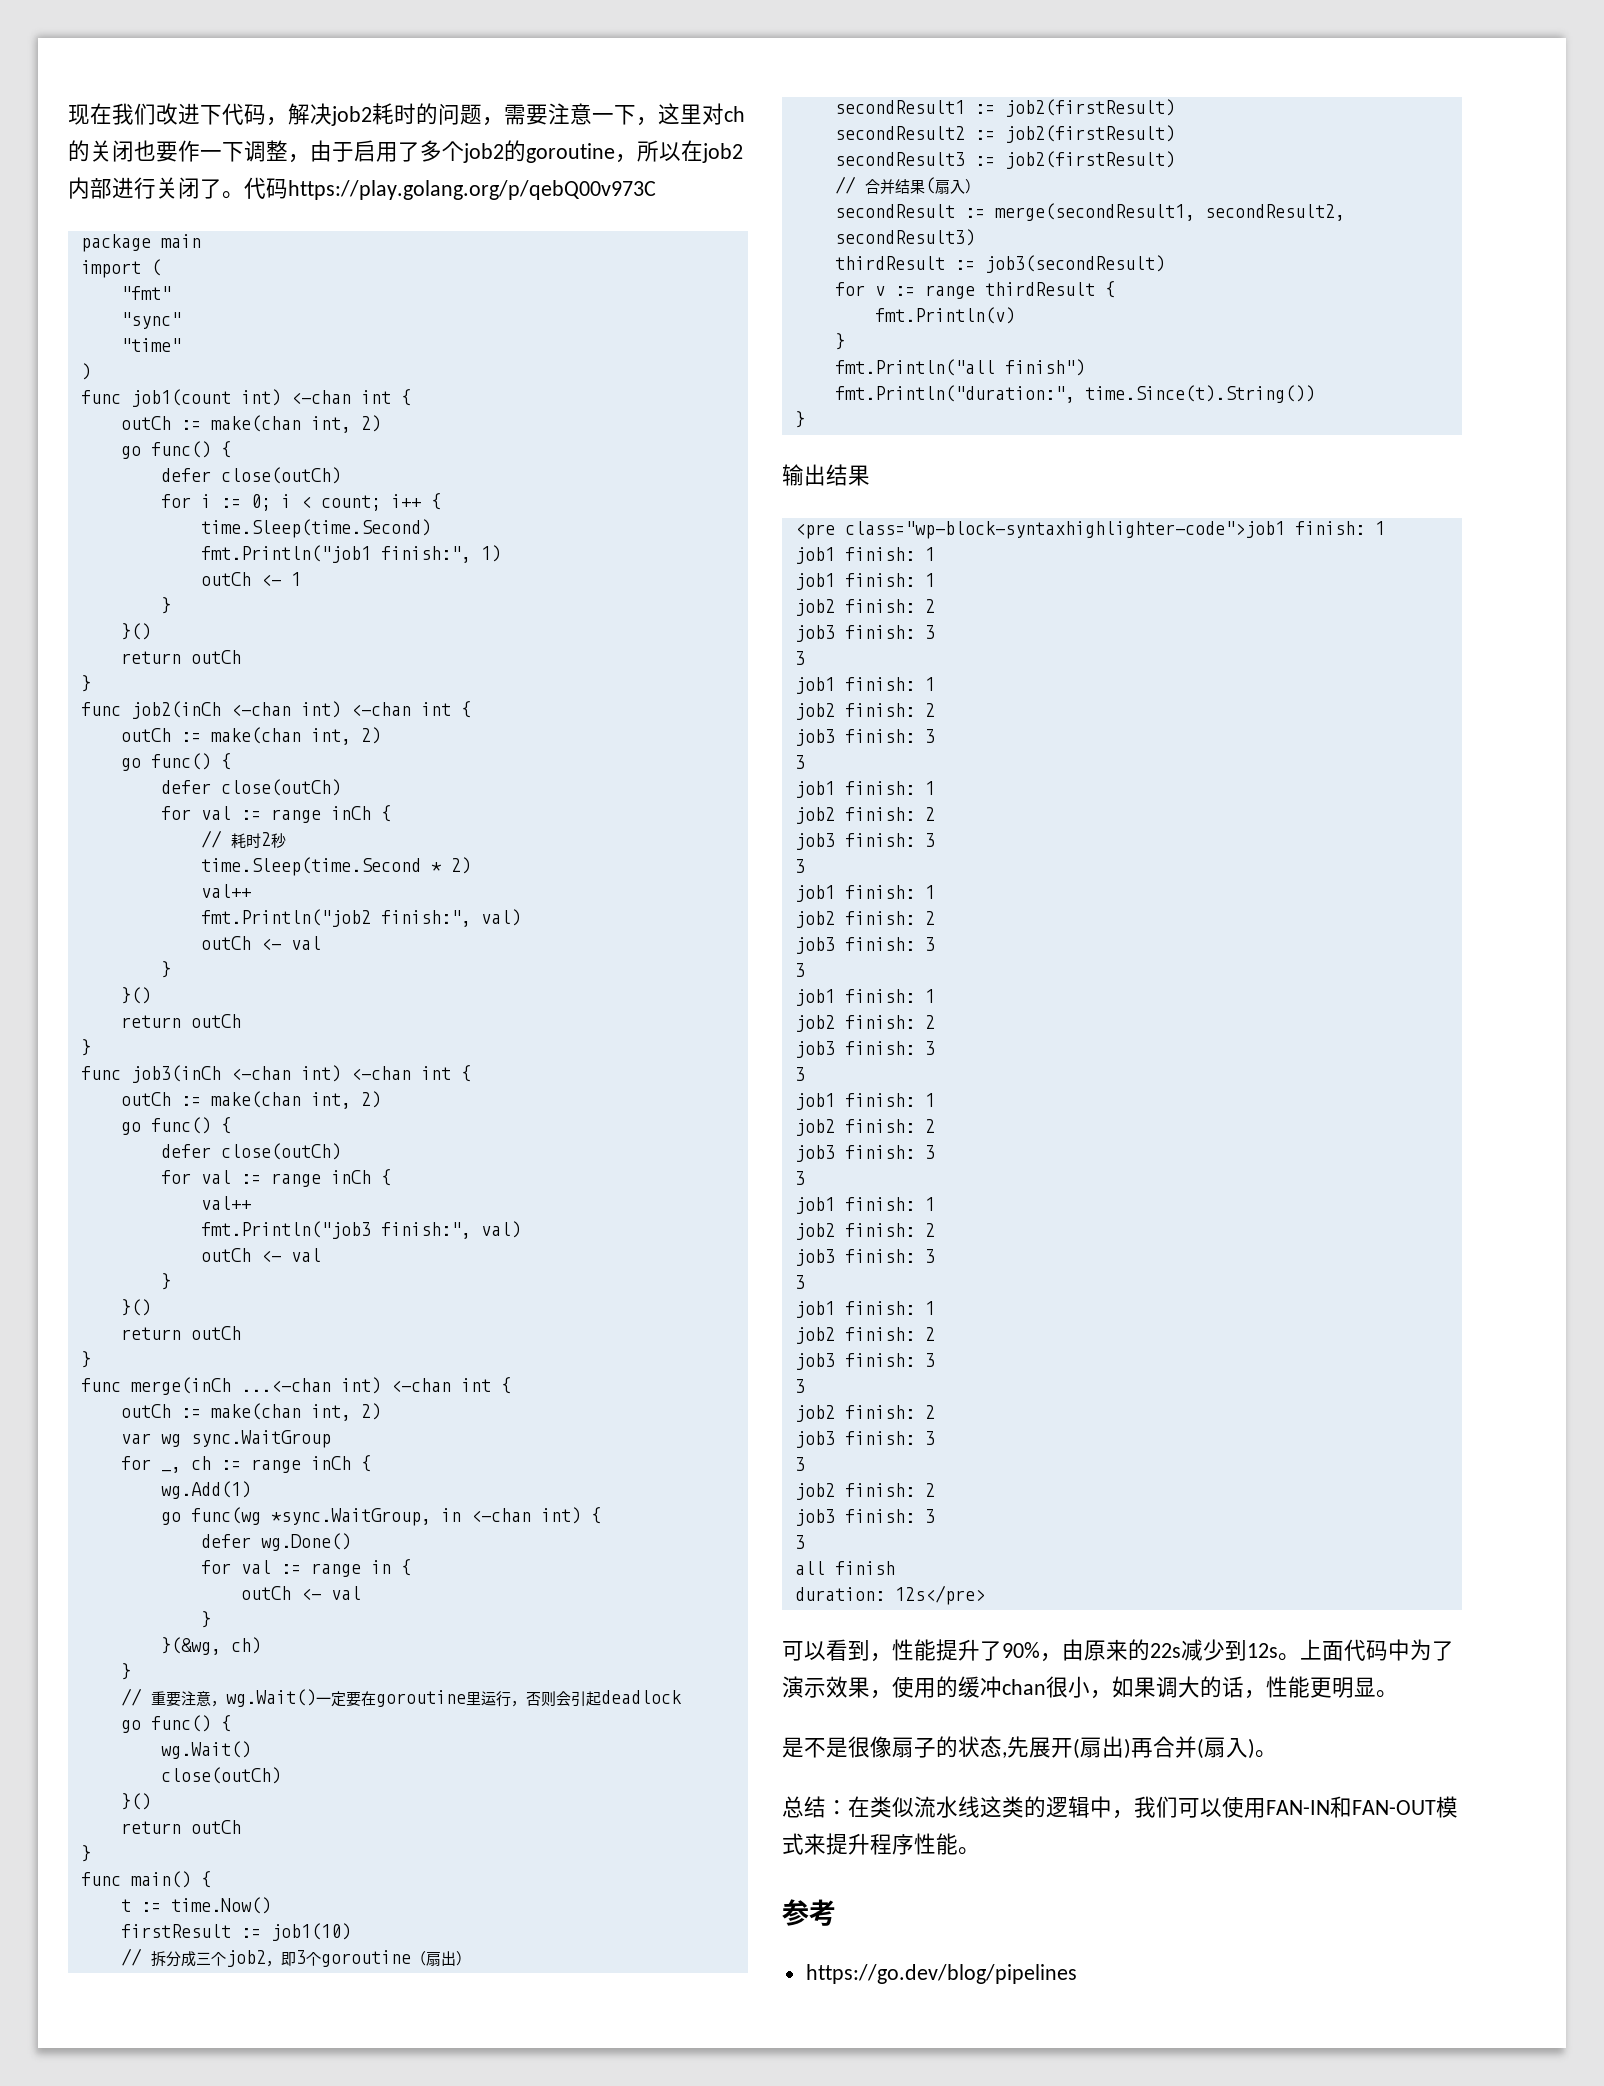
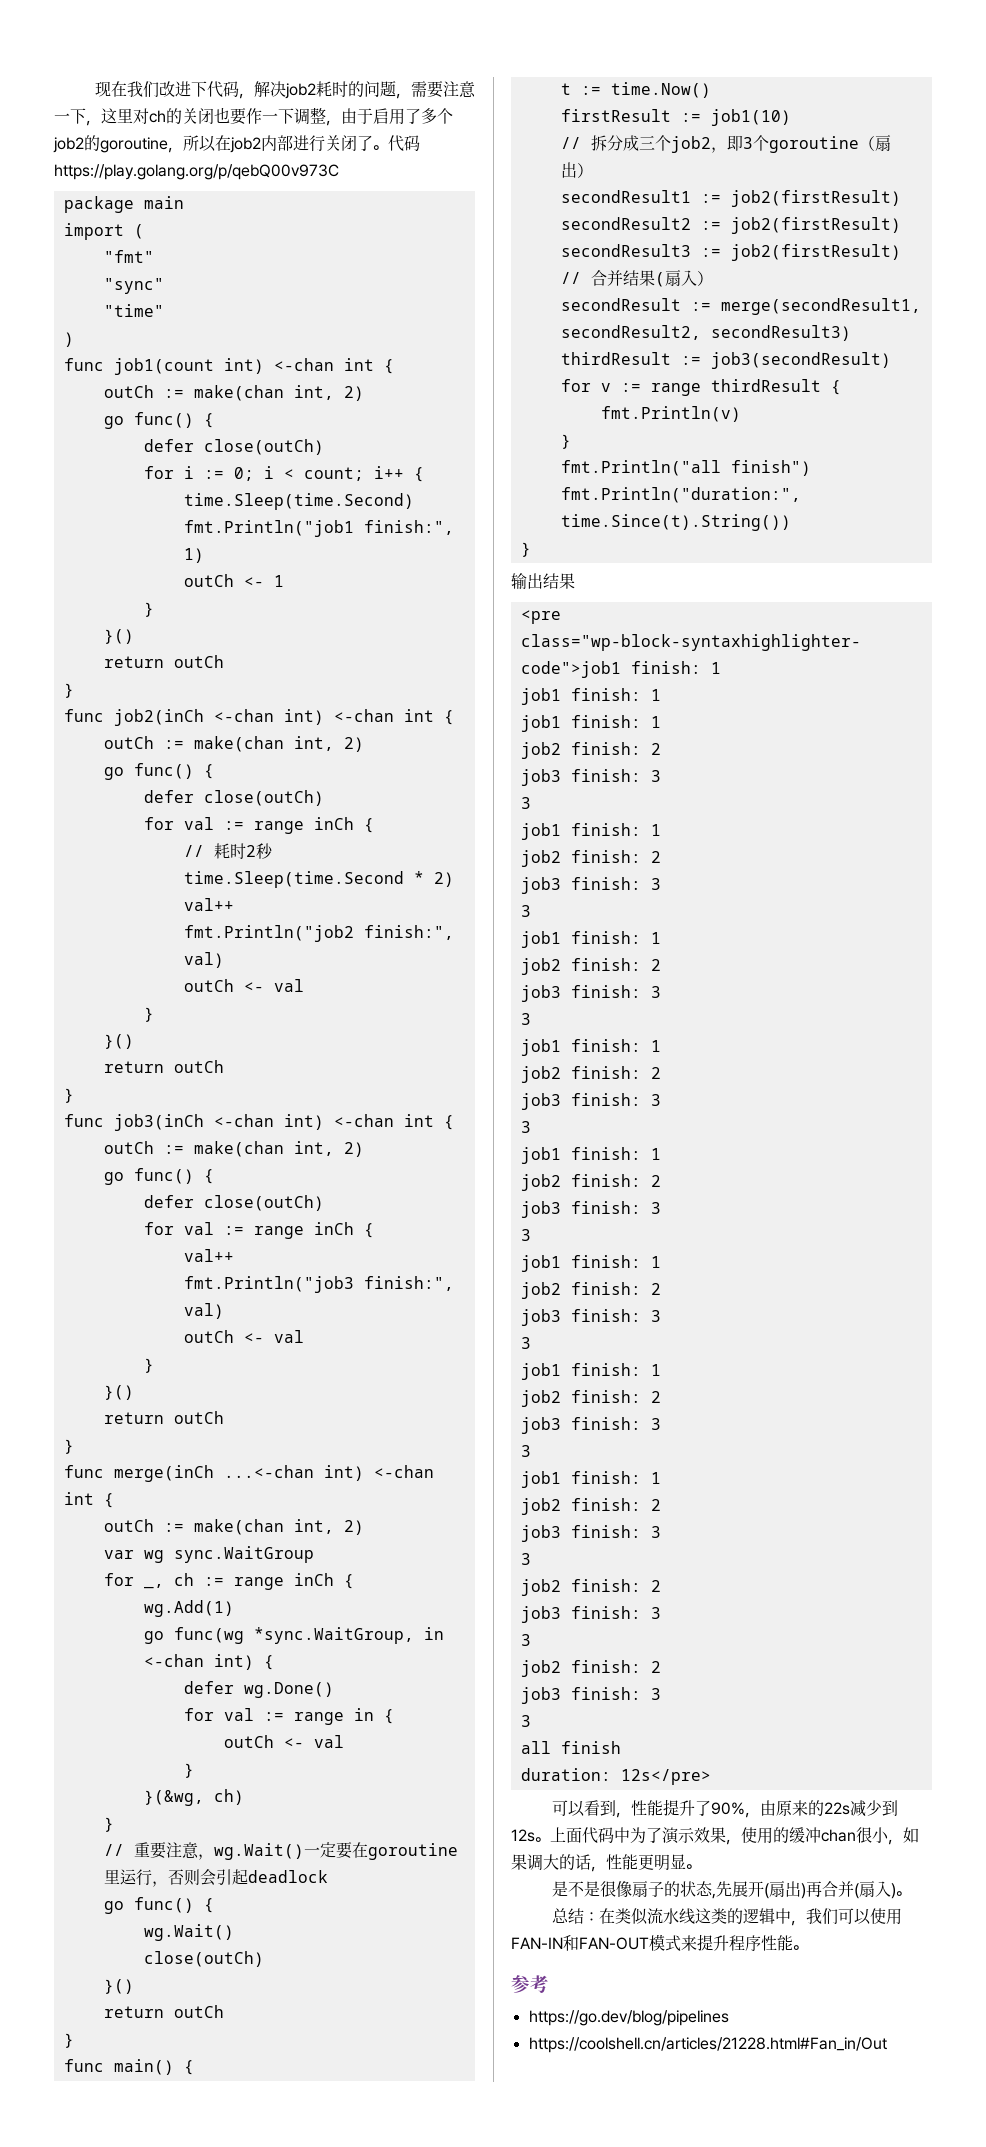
(1077, 1974) none -> [528,2037,887,2053] // https://coolshell.cn/articles/21228.html#Fan_in/Out

